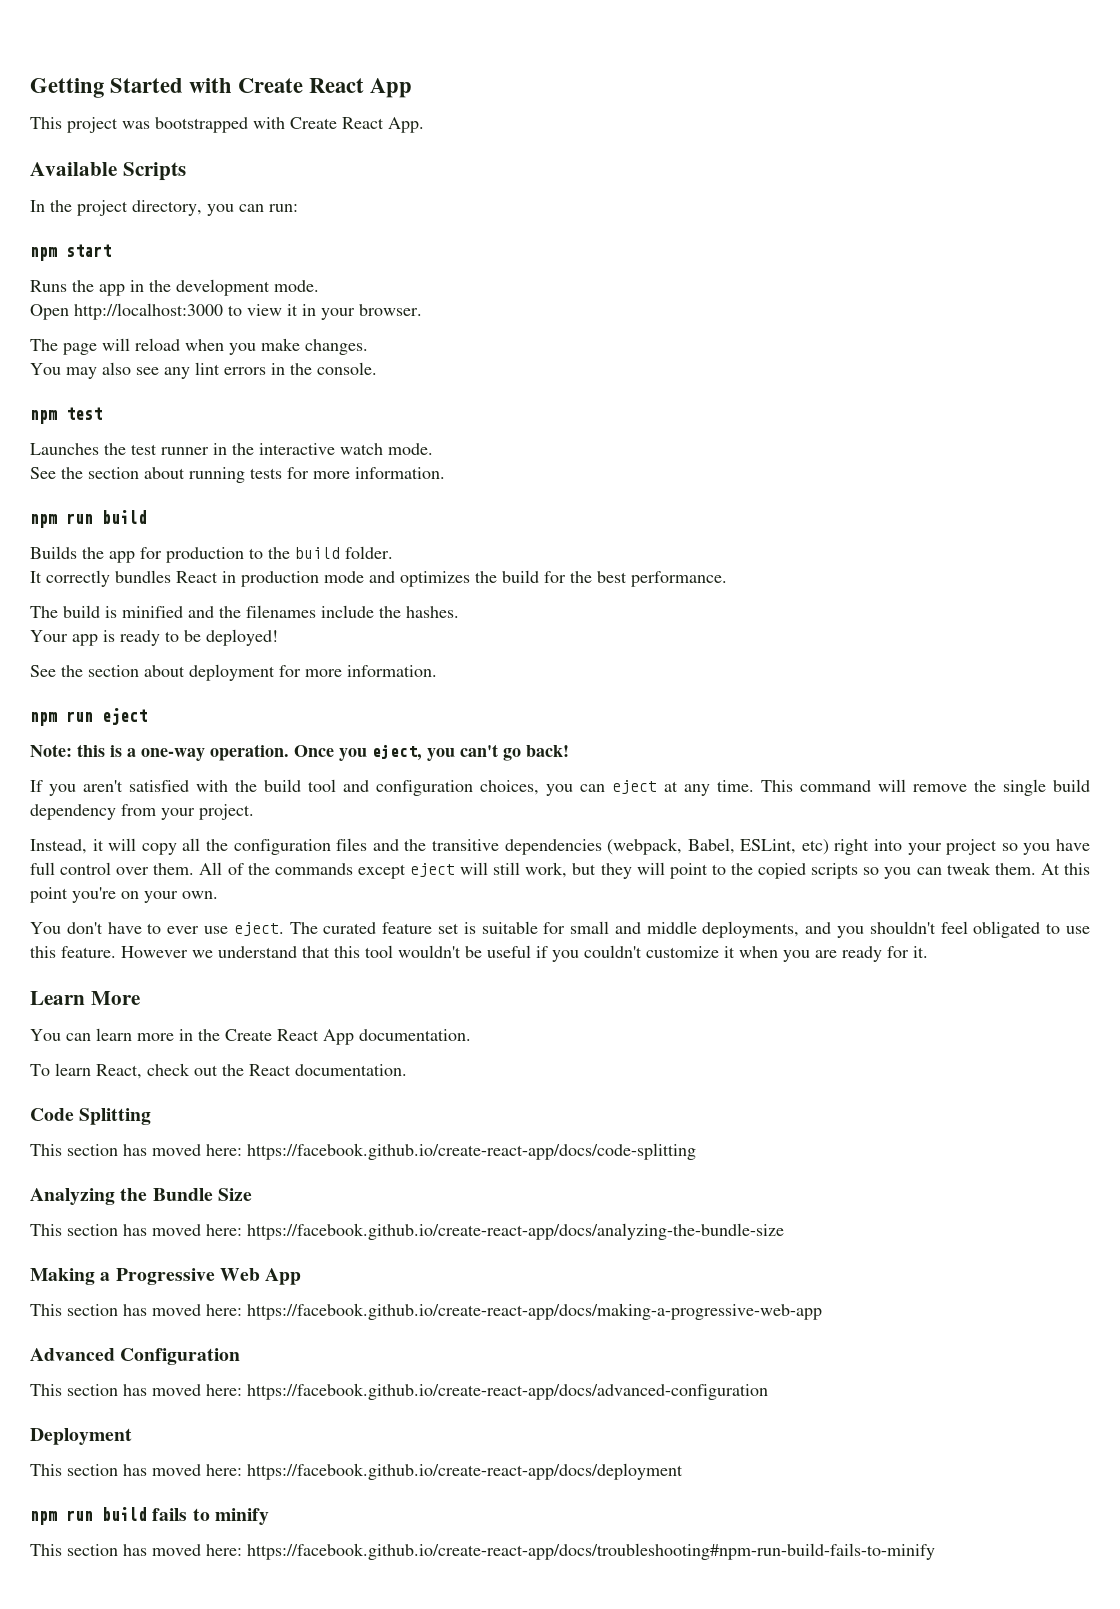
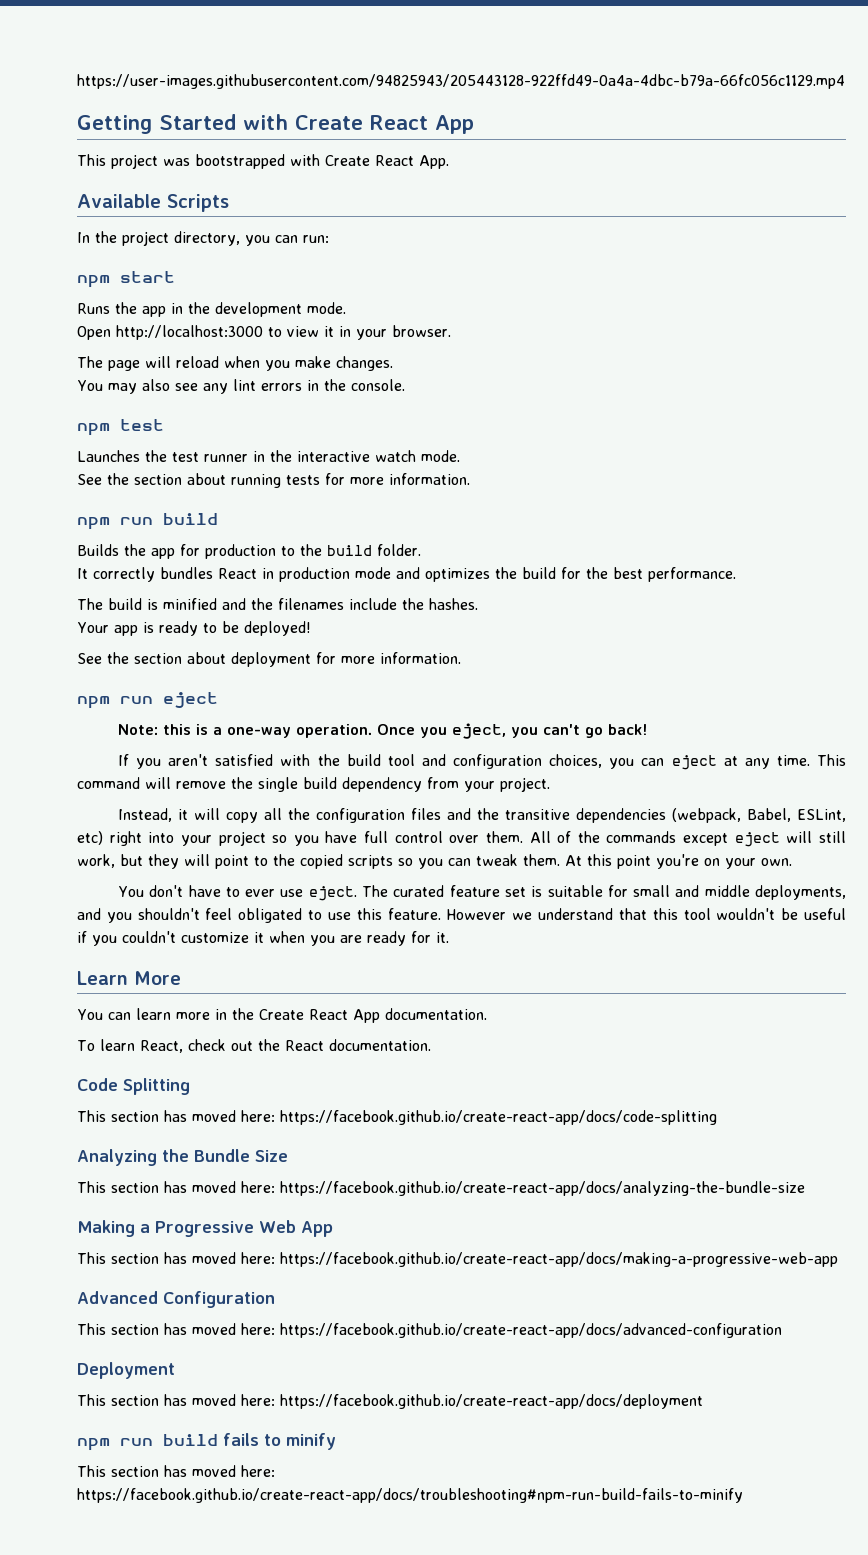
(30, 88) none -> [77,74,845,89] https://user-images.githubusercontent.com/94825943/205443128-922ffd49-0a4a-4dbc-b79a-66fc056c1129.mp4 //

